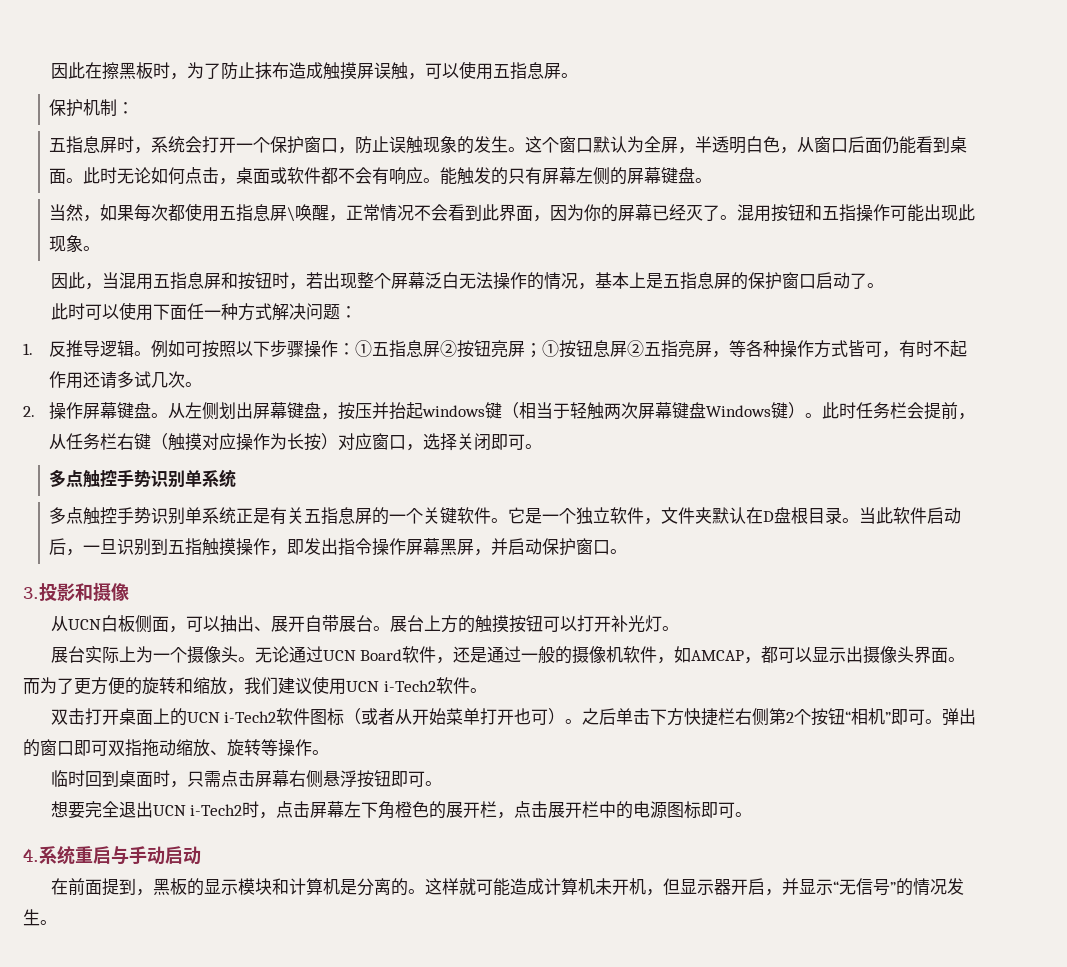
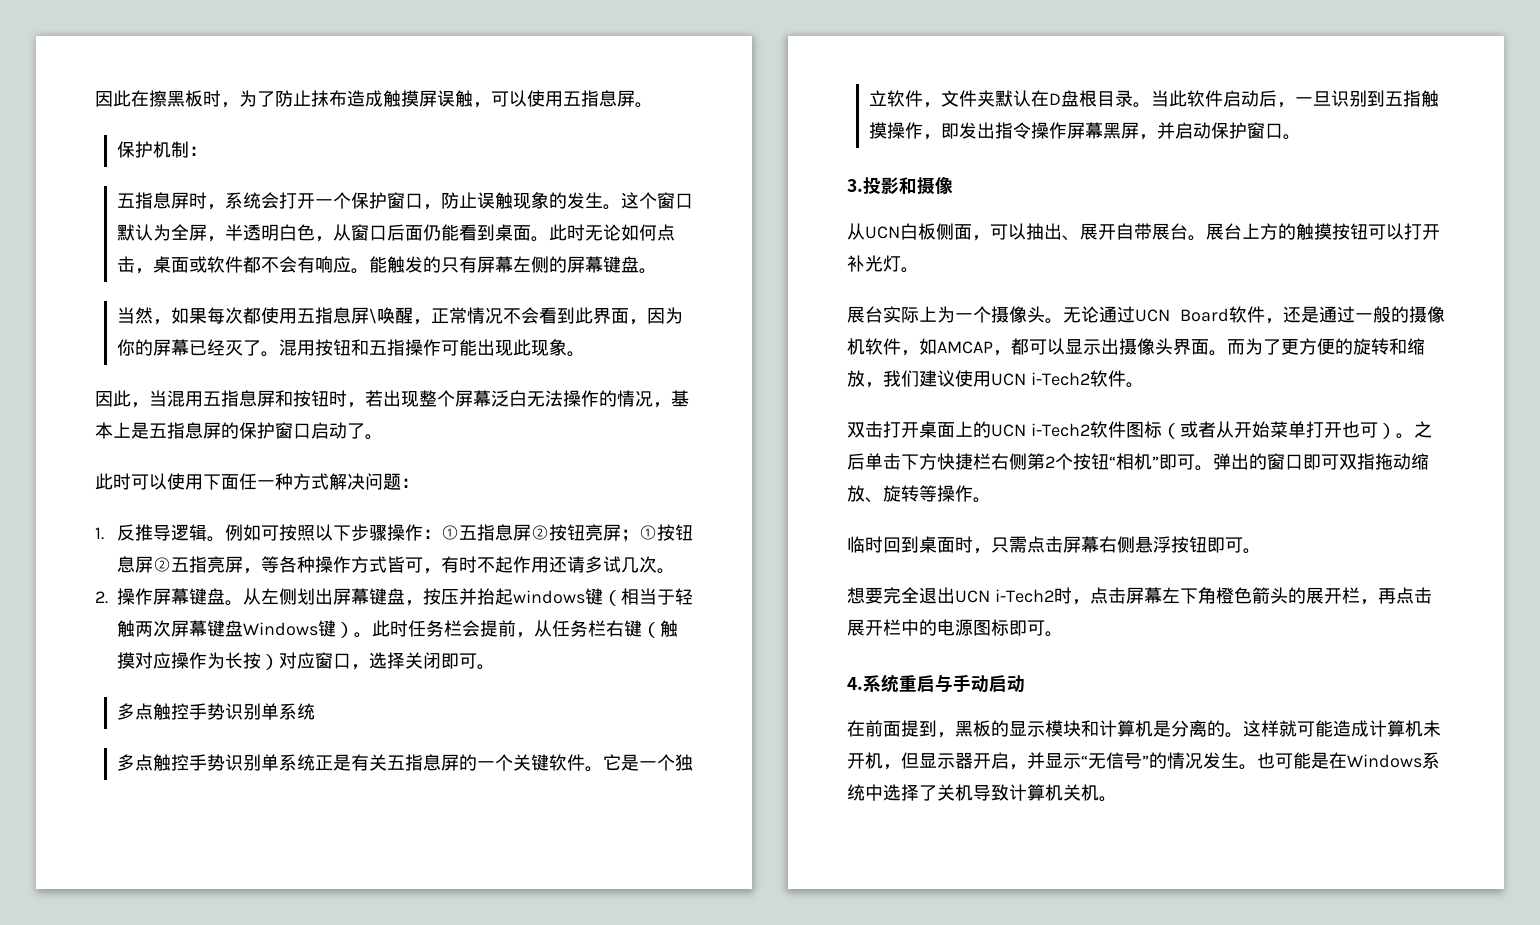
(430, 809) none -> [1251,587,1288,604] 箭头
(515, 815) none -> [1377,588,1396,604] 再
(57, 922) none -> [1257,752,1440,769] [847,784,1117,802] 也可能是在Windows系统中选择了关机导致计算机关机。

